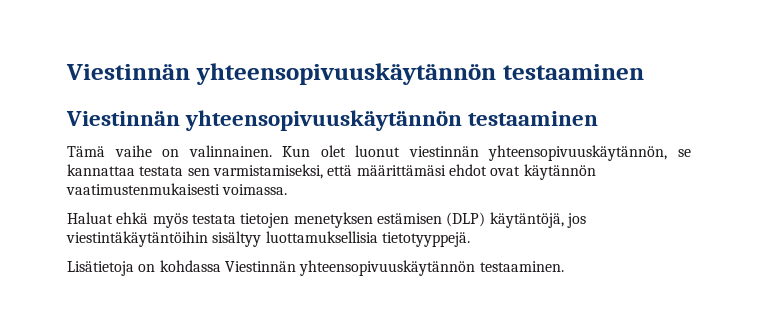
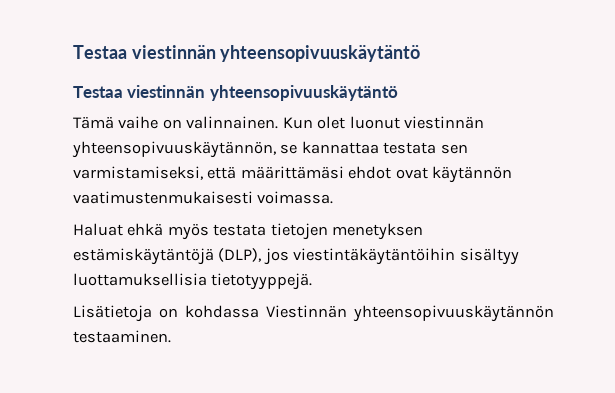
[66,63,644,85] [66,110,599,131] Viestinnän yhteensopivuuskäytännön testaaminen // Viestinnän yhteensopivuuskäytännön testaaminen -> [73,45,421,62] [73,85,398,101] Testaa viestinnän yhteensopivuuskäytäntö // Testaa viestinnän yhteensopivuuskäytäntö
[376,212,564,228] estämisen (DLP) käytäntöjä, -> [73,248,262,265] estämiskäytäntöjä (DLP),

